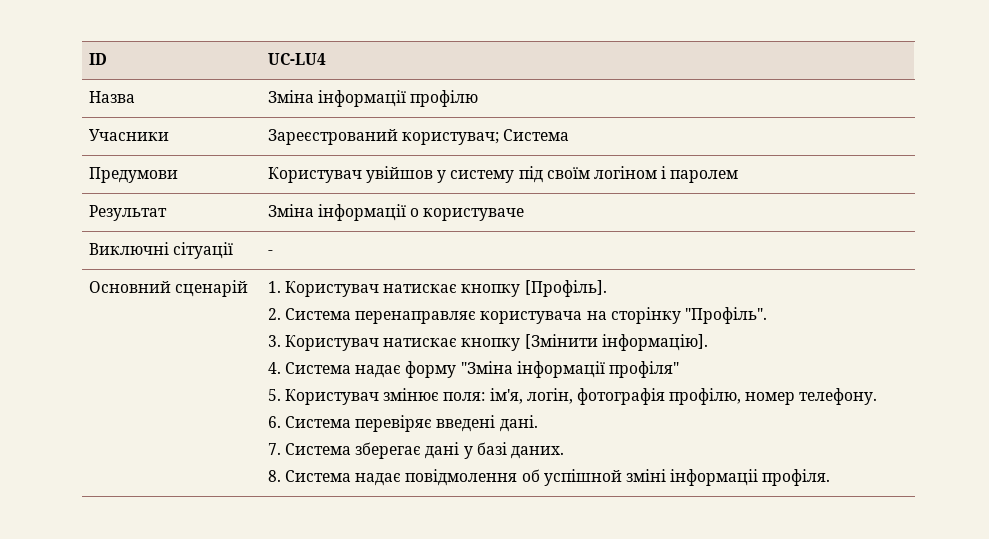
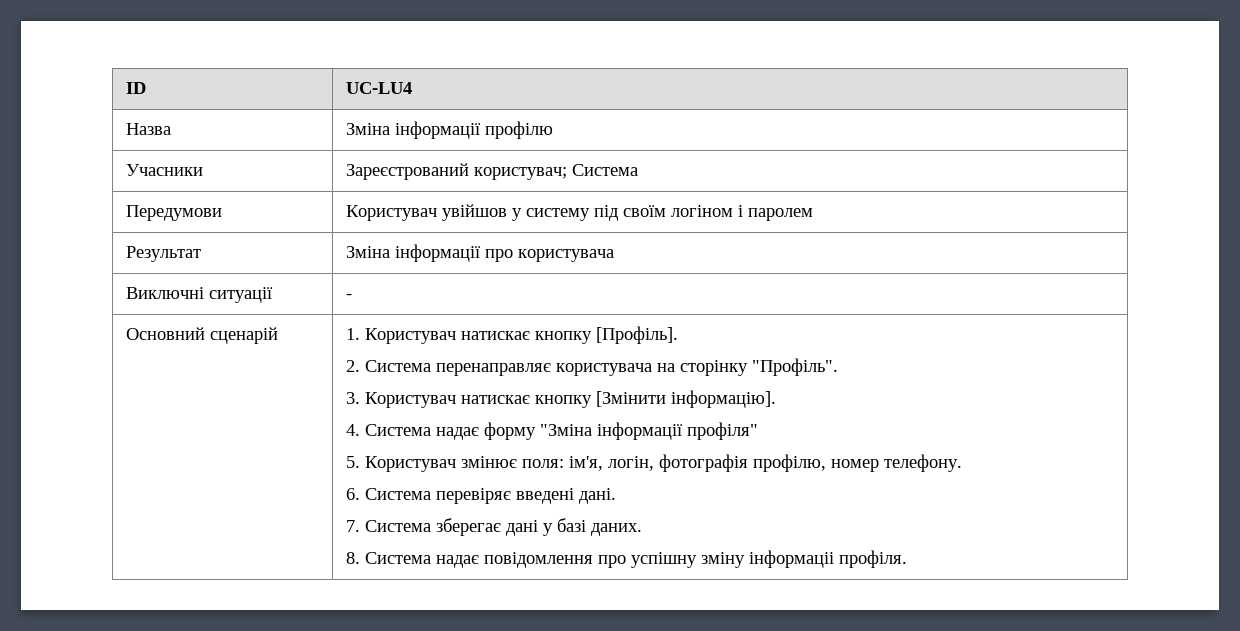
[88,167,178,183] Предумови -> [126,205,223,221] Передумови
[410,208,525,221] о користуваче -> [485,249,615,262] про користувача
[172,242,233,259] сітуації -> [209,287,274,303] ситуації
[405,469,666,486] повідмолення об успішной зміні -> [484,552,746,568] повідомлення про успішну зміну

